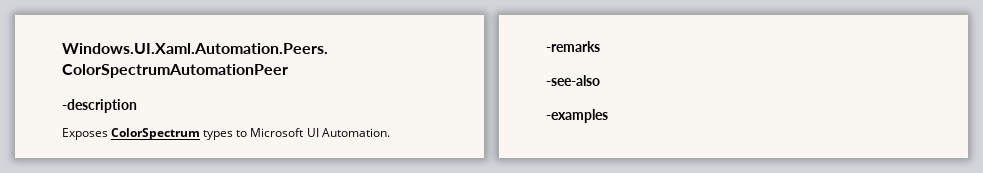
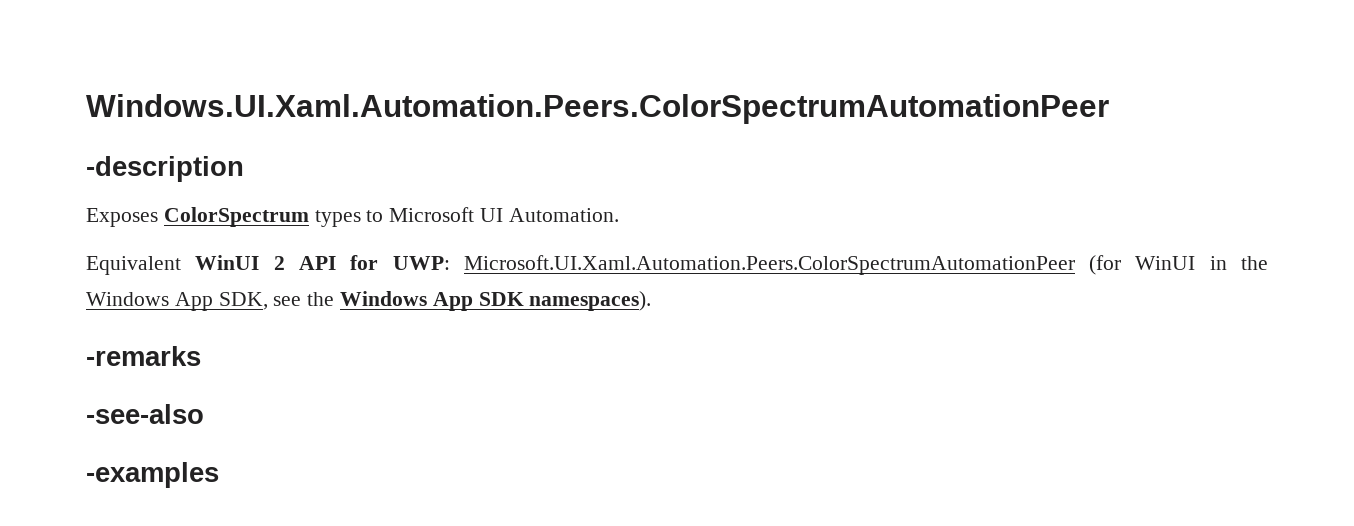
(390, 132) none -> [86,255,1268,275] [86,291,652,311] // Equivalent WinUI 2 API for UWP: Microsoft.UI.Xaml.Automation.Peers.ColorSpectrumAutomationPeer (for WinUI in the Windows App SDK, see the Windows App SDK namespaces).

